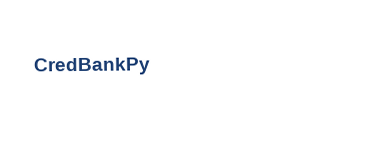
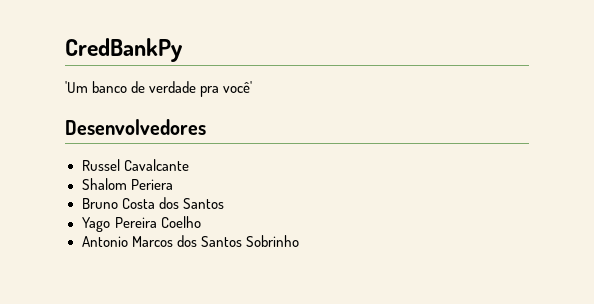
(151, 66) none -> [65,81,253,97] [65,119,206,135] [81,159,189,171] [81,178,173,190] [81,197,224,209] [81,216,201,232] [81,235,299,247] // 'Um banco de verdade pra você' // Desenvolvedores // Russel Cavalcante // Shalom Periera // Bruno Costa dos Santos // Yago Pereira Coelho // Antonio Marcos dos Santos Sobrinho

